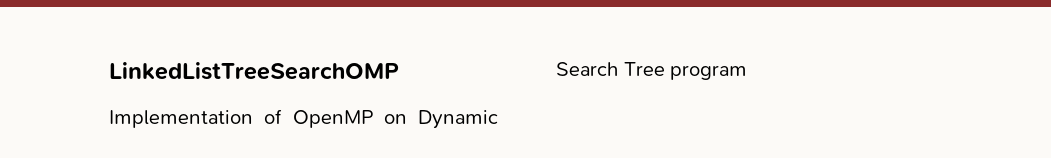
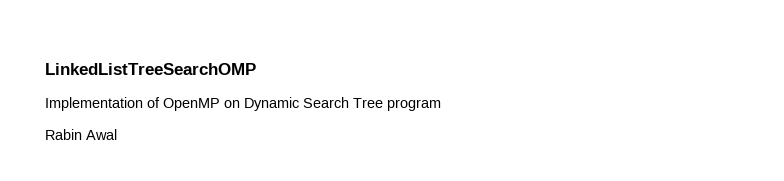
(748, 72) none -> [45,129,117,140] // Rabin Awal

